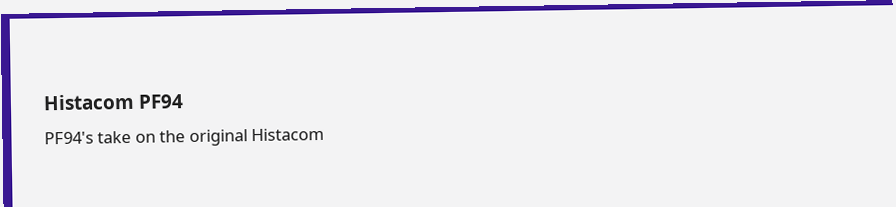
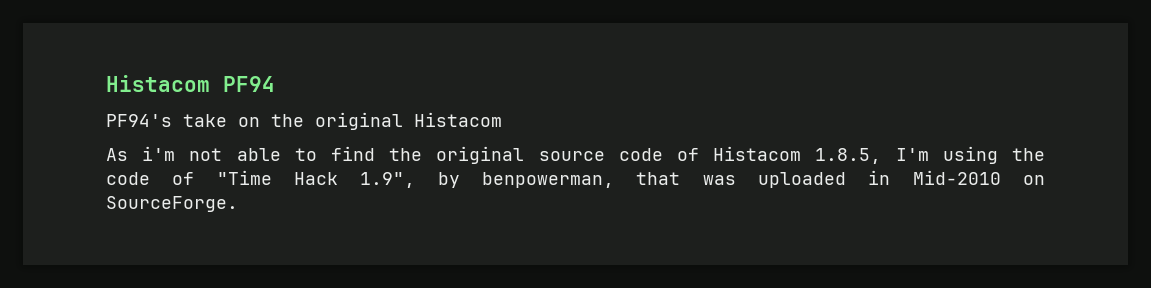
(325, 134) none -> [106,146,1046,164] [106,170,1046,188] [106,196,238,212] // As i'm not able to find the original source code of Histacom 1.8.5, I'm using the code of "Time Hack 1.9", by benpowerman, that was uploaded in Mid-2010 on SourceForge.

